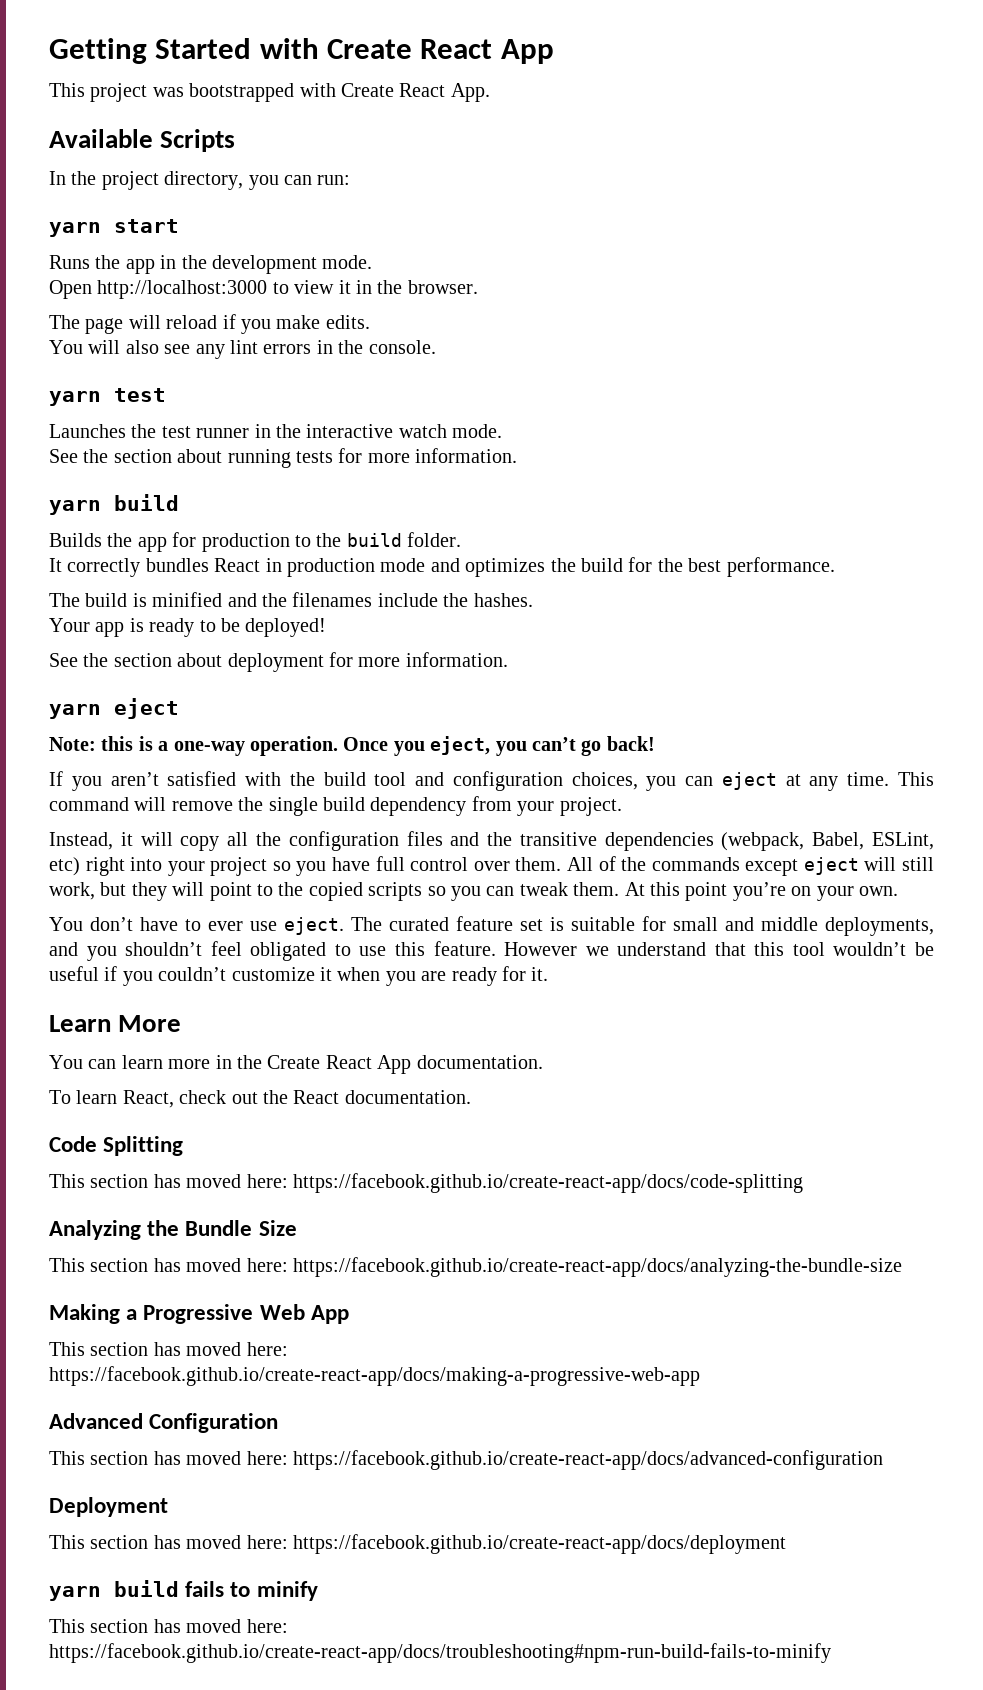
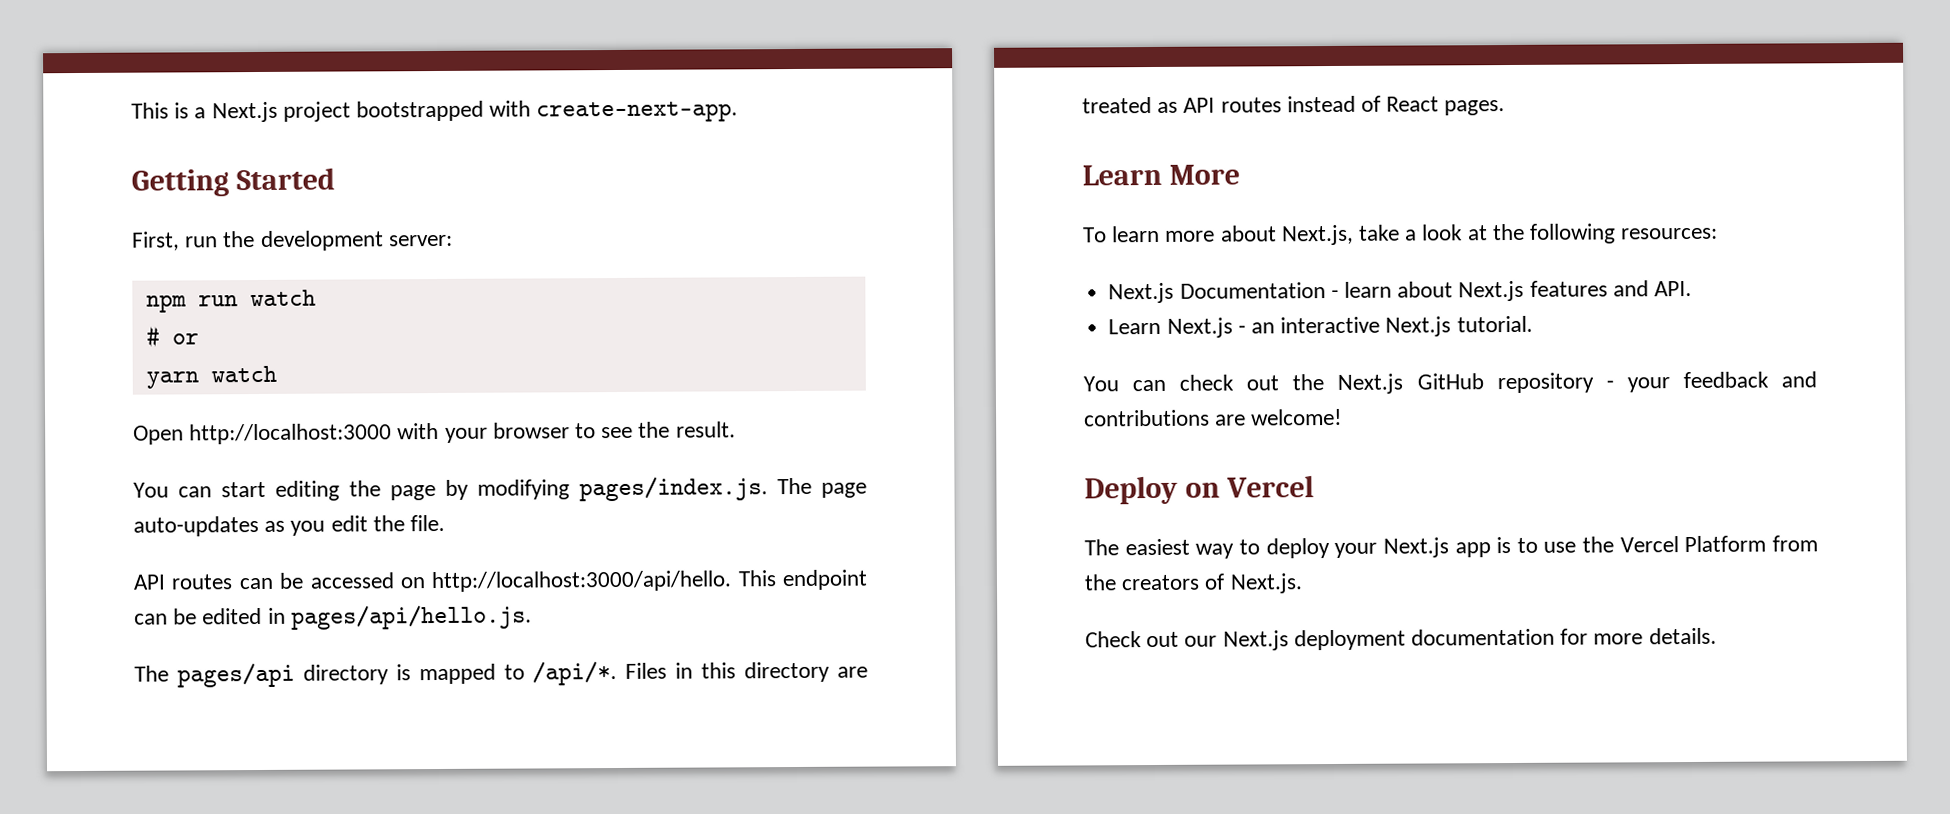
[49,38,554,64] [49,83,490,102] [49,129,236,152] [49,171,351,190] [49,219,179,237] [49,255,373,274] [49,280,478,299] [49,314,370,334] [49,340,436,359] [49,388,166,406] [49,424,503,438] [49,448,518,468] [49,494,179,515] [49,532,462,552] [49,557,835,577] [49,592,533,607] [49,618,327,637] [49,652,508,672] [49,698,179,719] [49,736,655,756] [49,771,934,791] [49,796,622,816] [49,831,935,851] [49,856,934,876] [49,882,898,901] [49,916,934,936] [49,941,934,961] [49,966,549,986] [49,1015,182,1032] [49,1055,543,1074] [49,1090,471,1108] [49,1136,184,1156] [49,1173,803,1193] [49,1220,297,1240] [49,1257,902,1277] [49,1304,349,1324] [49,1342,288,1356] [49,1366,700,1386] [49,1413,279,1433] [49,1450,883,1470] [49,1497,168,1517] [49,1534,786,1554] [49,1580,318,1601] [49,1619,288,1633] [49,1643,831,1663] Getting Started with Create React App // This project was bootstrapped with Create React App. // Available Scripts // In the project directory, you can run: // yarn start // Runs the app in the development mode. // Open http://localhost:3000 to view it in the browser. // The page will reload if you make edits. // You will also see any lint errors in the console. // yarn test // Launches the test runner in the interactive watch mode. // See the section about running tests for more information. // yarn build // Builds the app for production to the build folder. // It correctly bundles React in production mode and optimizes the build for the best performance. // The build is minified and the filenames include the hashes. // Your app is ready to be deployed! // See the section about deployment for more information. // yarn eject // Note: this is a one-way operation. Once you eject, you can’t go back! // If you aren’t satisfied with the build tool and configuration choices, you can eject at any time. This command will remove the single build dependency from your project. // Instead, it will copy all the configuration files and the transitive dependencies (webpack, Babel, ESLint, etc) right into your project so you have full control over them. All of the commands except eject will still work, but they will point to the copied scripts so you can tweak them. At this point you’re on your own. // You don’t have to ever use eject. The curated feature set is suitable for small and middle deployments, and you shouldn’t feel obligated to use this feature. However we understand that this tool wouldn’t be useful if you couldn’t customize it when you are ready for it. // Learn More // You can learn more in the Create React App documentation. // To learn React, check out the React documentation. // Code Splitting // This section has moved here: https://facebook.github.io/create-react-app/docs/code-splitting // Analyzing the Bundle Size // This section has moved here: https://facebook.github.io/create-react-app/docs/analyzing-the-bundle-size // Making a Progressive Web App // This section has moved here: https://facebook.github.io/create-react-app/docs/making-a-progressive-web-app // Advanced Configuration // This section has moved here: https://facebook.github.io/create-react-app/docs/advanced-configuration // Deployment // This section has moved here: https://facebook.github.io/create-react-app/docs/deployment // yarn build fails to minify // This section has moved here: https://facebook.github.io/create-react-app/docs/troubleshooting#npm-run-build-fails-to-minify -> [131,100,739,123] [131,167,335,197] [132,230,453,251] [145,289,316,313] [145,325,199,348] [145,365,277,389] [133,421,736,445] [133,476,867,502] [133,514,446,537] [133,569,868,593] [134,604,532,630] [134,661,868,688] [1082,95,1506,116] [1082,164,1240,186] [1082,223,1719,246] [1108,280,1692,304] [1108,315,1533,338] [1083,371,1817,394] [1084,408,1343,427] [1084,475,1314,505] [1084,535,1818,559] [1084,573,1303,594] [1085,627,1717,651] This is a Next.js project bootstrapped with create-next-app. // Getting Started // First, run the development server: // npm run watch // # or // yarn watch // Open http://localhost:3000 with your browser to see the result. // You can start editing the page by modifying pages/index.js. The page auto-updates as you edit the file. // API routes can be accessed on http://localhost:3000/api/hello. This endpoint can be edited in pages/api/hello.js. // The pages/api directory is mapped to /api/*. Files in this directory are treated as API routes instead of React pages. // Learn More // To learn more about Next.js, take a look at the following resources: // Next.js Documentation - learn about Next.js features and API. // Learn Next.js - an interactive Next.js tutorial. // You can check out the Next.js GitHub repository - your feedback and contributions are welcome! // Deploy on Vercel // The easiest way to deploy your Next.js app is to use the Vercel Platform from the creators of Next.js. // Check out our Next.js deployment documentation for more details.

